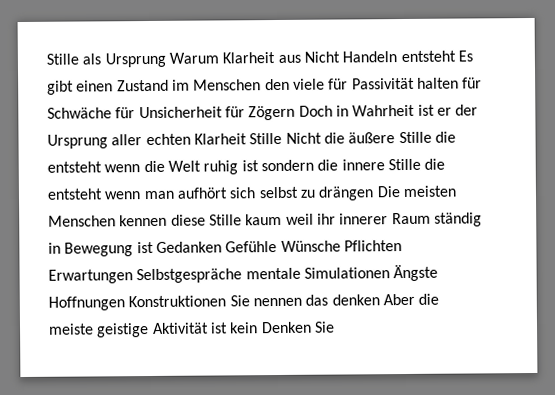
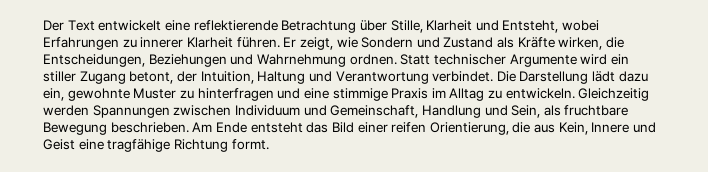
[46,50,473,68] [47,77,483,95] [47,104,479,121] [47,131,456,149] [47,158,446,175] [47,185,456,201] [48,212,482,227] [48,240,402,257] [48,264,439,284] [48,293,440,311] [48,321,335,338] Stille als Ursprung Warum Klarheit aus Nicht Handeln entsteht Es gibt einen Zustand im Menschen den viele für Passivität halten für Schwäche für Unsicherheit für Zögern Doch in Wahrheit ist er der Ursprung aller echten Klarheit Stille Nicht die äußere Stille die entsteht wenn die Welt ruhig ist sondern die innere Stille die entsteht wenn man aufhört sich selbst zu drängen Die meisten Menschen kennen diese Stille kaum weil ihr innerer Raum ständig in Bewegung ist Gedanken Gefühle Wünsche Pflichten Erwartungen Selbstgespräche mentale Simulationen Ängste Hoffnungen Konstruktionen Sie nennen das denken Aber die meiste geistige Aktivität ist kein Denken Sie -> [43,20,600,33] [43,37,625,50] [43,54,629,67] [43,71,648,84] [43,88,650,101] [43,105,629,118] [43,122,657,135] [43,139,269,152] Der Text entwickelt eine reflektierende Betrachtung über Stille, Klarheit und Entsteht, wobei Erfahrungen zu innerer Klarheit führen. Er zeigt, wie Sondern und Zustand als Kräfte wirken, die Entscheidungen, Beziehungen und Wahrnehmung ordnen. Statt technischer Argumente wird ein stiller Zugang betont, der Intuition, Haltung und Verantwortung verbindet. Die Darstellung lädt dazu ein, gewohnte Muster zu hinterfragen und eine stimmige Praxis im Alltag zu entwickeln. Gleichzeitig werden Spannungen zwischen Individuum und Gemeinschaft, Handlung und Sein, als fruchtbare Bewegung beschrieben. Am Ende entsteht das Bild einer reifen Orientierung, die aus Kein, Innere und Geist eine tragfähige Richtung formt.

